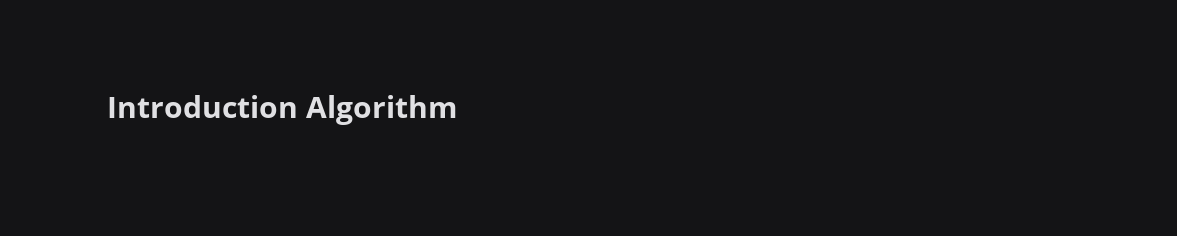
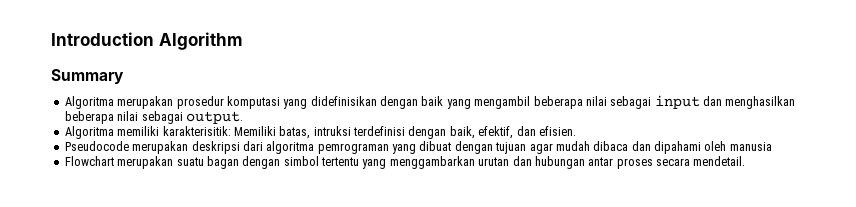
(457, 110) none -> [51,69,124,84] [64,95,796,109] [64,111,243,124] [64,126,576,139] [64,141,772,154] [64,156,746,169] // Summary // Algoritma merupakan prosedur komputasi yang didefinisikan dengan baik yang mengambil beberapa nilai sebagai input dan menghasilkan beberapa nilai sebagai output. // Algoritma memiliki karakterisitik: Memiliki batas, intruksi terdefinisi dengan baik, efektif, dan efisien. // Pseudocode merupakan deskripsi dari algoritma pemrograman yang dibuat dengan tujuan agar mudah dibaca dan dipahami oleh manusia // Flowchart merupakan suatu bagan dengan simbol tertentu yang menggambarkan urutan dan hubungan antar proses secara mendetail.

